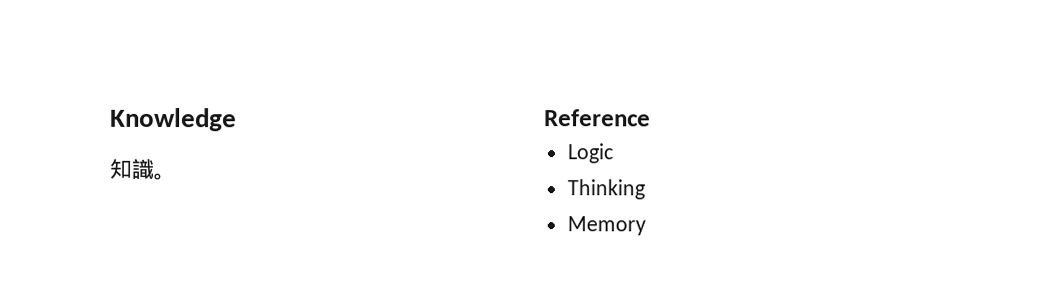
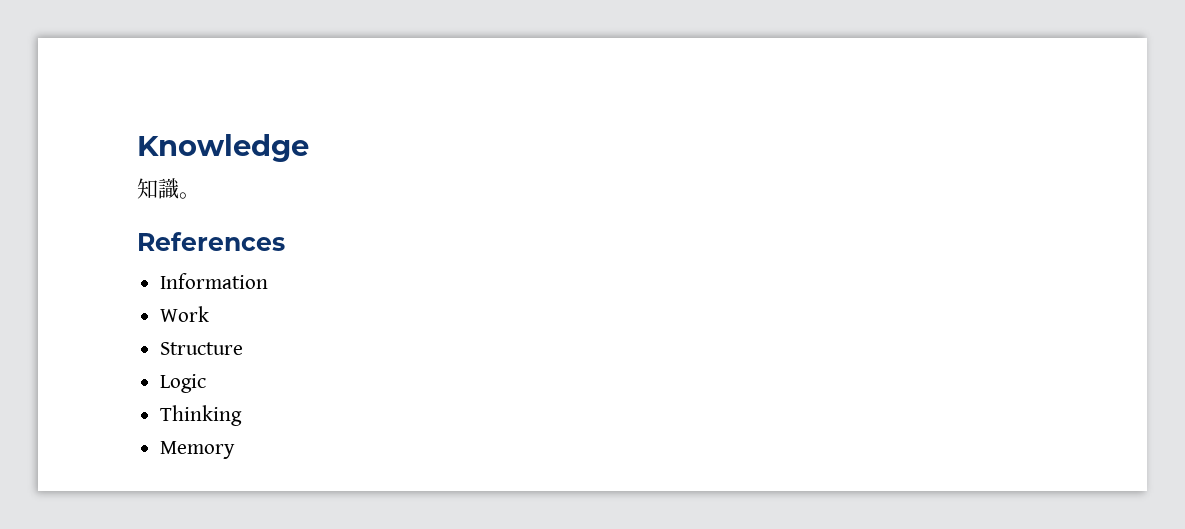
[544,109,651,127] Reference -> [137,232,285,251] [160,273,269,289] [160,306,210,322] [160,342,244,355] References // Information // Work // Structure

